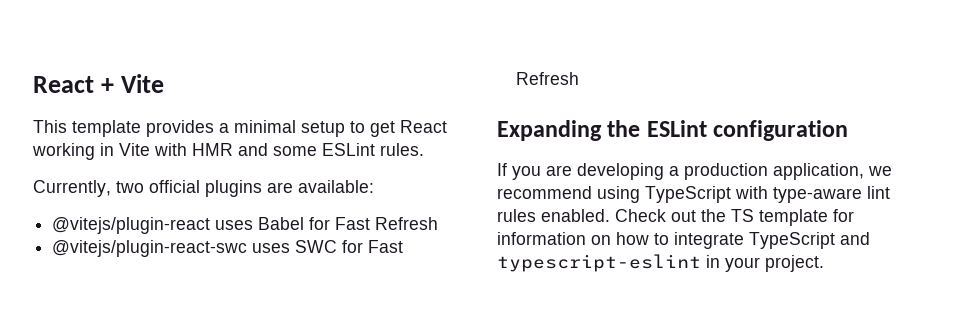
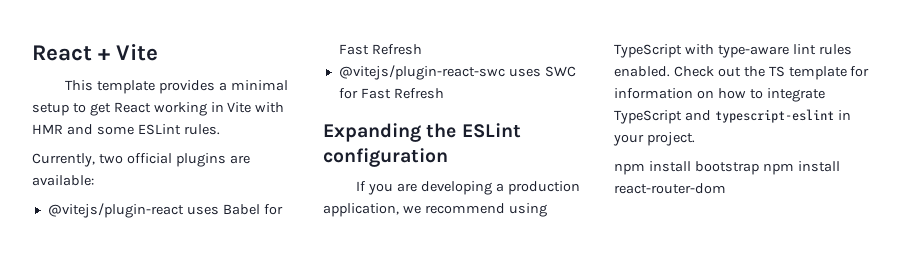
(824, 263) none -> [614,161,840,175] [614,183,726,194] // npm install bootstrap npm install react-router-dom

